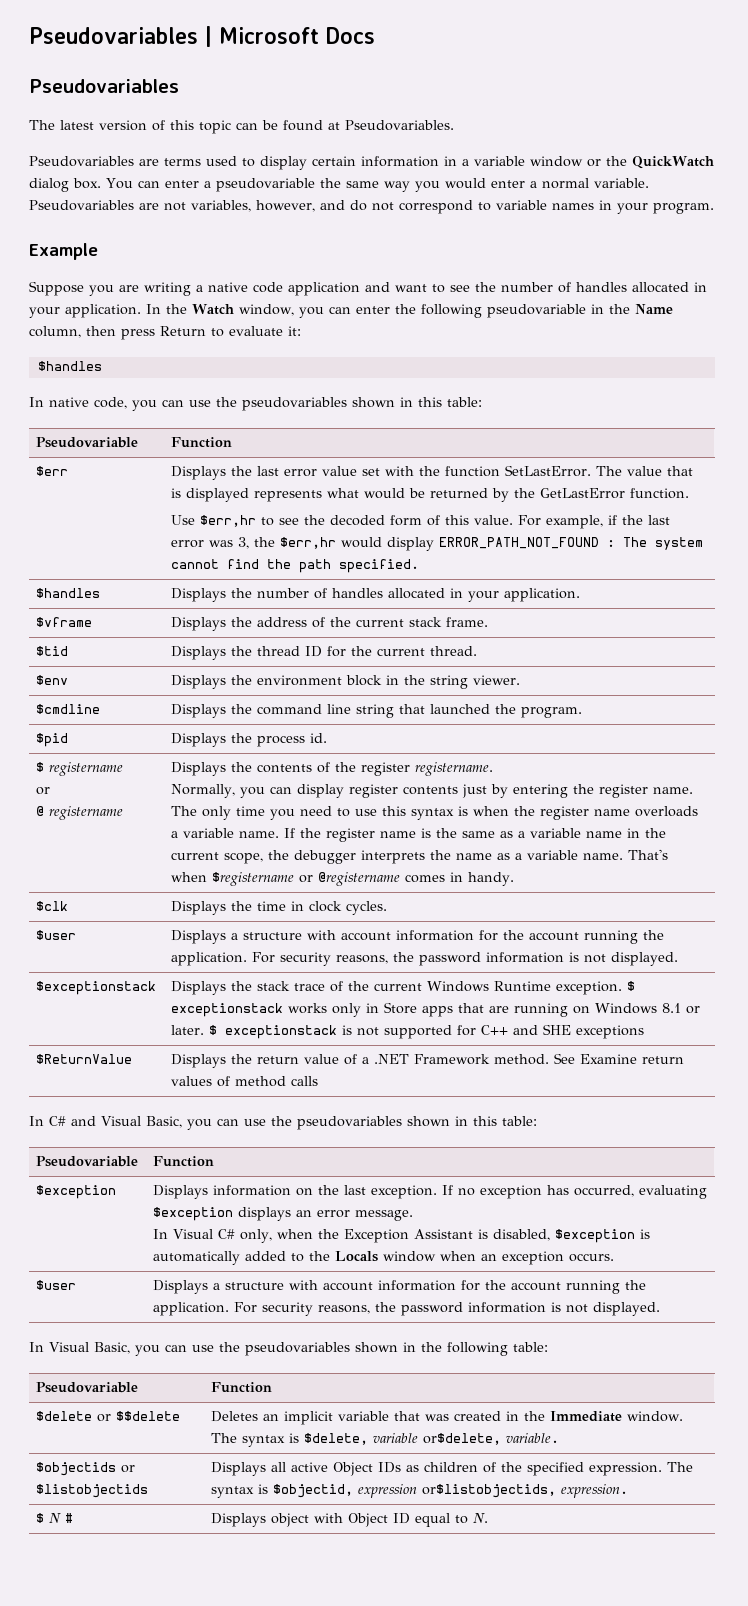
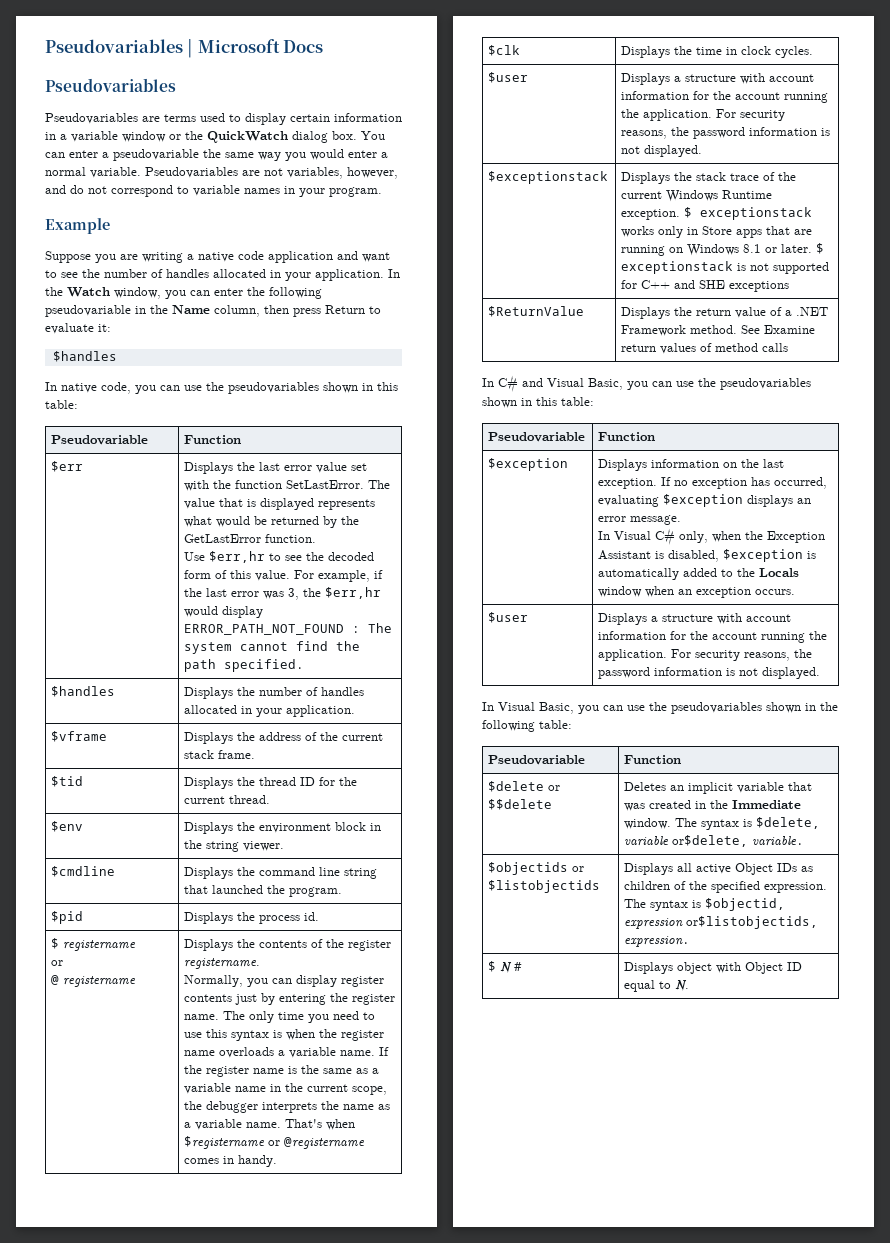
[29,120,454,134] // The latest version of this topic can be found at Pseudovariables. -> (176, 85) none

